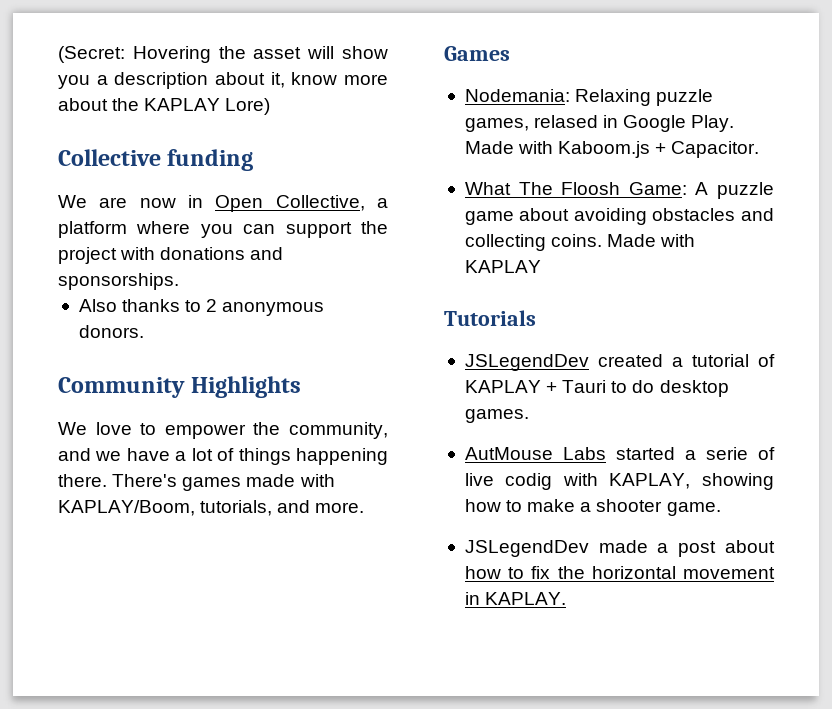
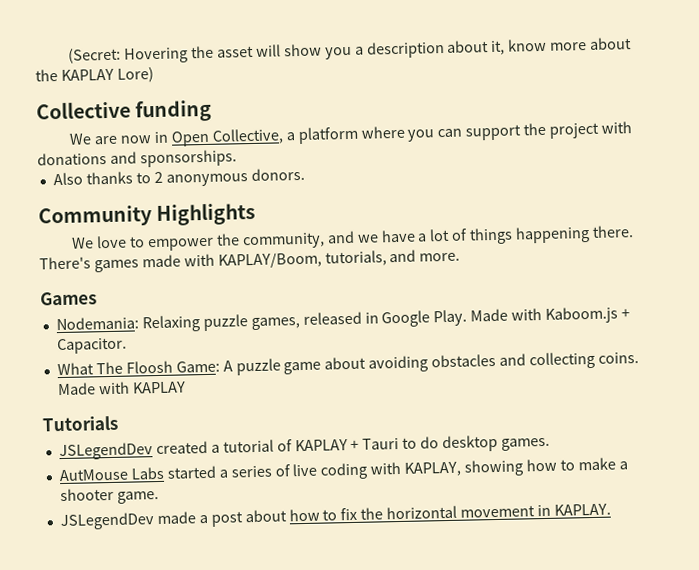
[534,115,599,128] relased -> [302,311,362,325] released
[705,447,748,460] serie -> [230,465,272,478] series
[505,473,553,490] codig -> [320,462,369,480] coding

